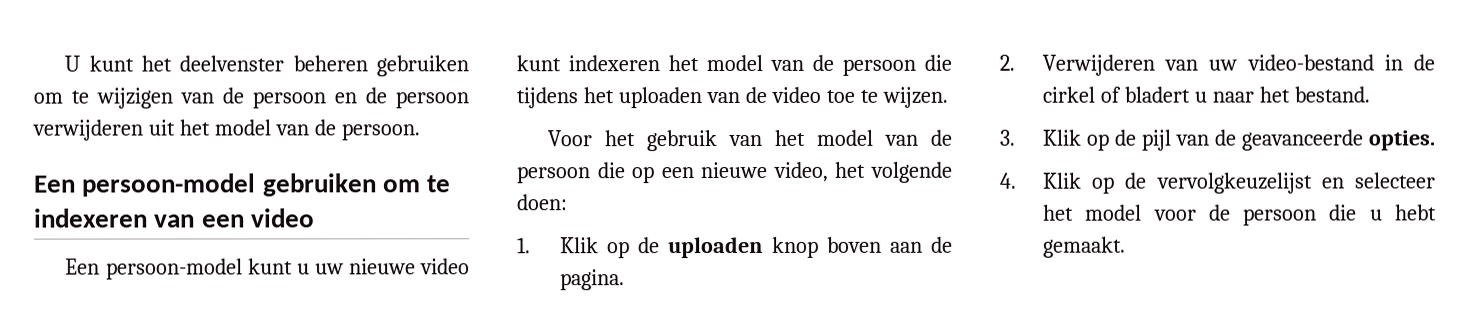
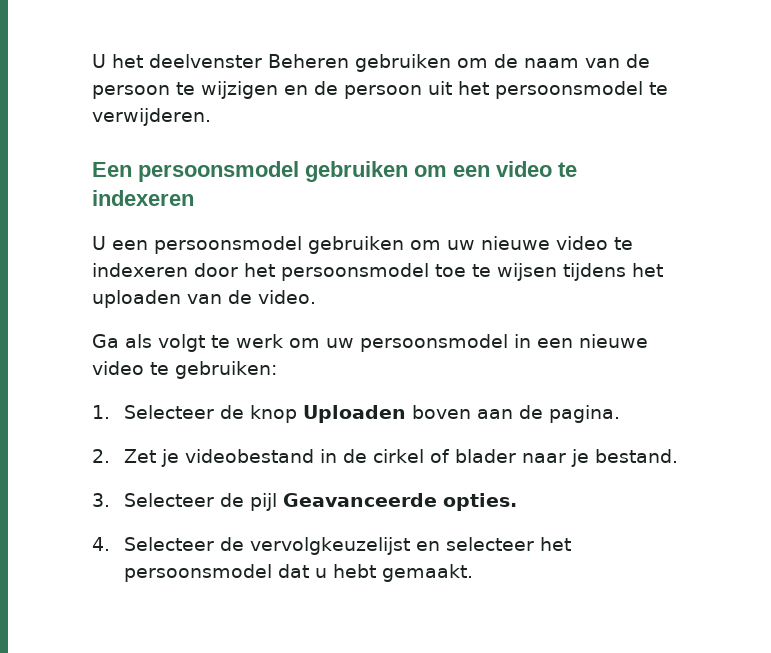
[64,55,134,72] U kunt -> [92,54,106,68] U
[292,55,469,77] [33,87,326,109] beheren gebruiken om te wijzigen van de persoon -> [268,54,650,72] [92,81,278,99] Beheren gebruiken om de naam van de persoon te wijzigen
[32,119,143,141] verwijderen -> (422, 92) none
[213,119,420,141] [34,173,452,197] [34,208,315,228] [65,258,470,280] [516,54,952,76] model van de persoon. // Een persoon-model gebruiken om te indexeren van een video // Een persoon-model kunt u uw nieuwe video kunt indexeren het model van de persoon die -> [495,81,668,99] [92,108,211,126] [92,161,577,182] [92,190,194,206] [92,236,633,254] [92,263,557,281] persoonsmodel te verwijderen. // Een persoonsmodel gebruiken om een video te indexeren // U een persoonsmodel gebruiken om uw nieuwe video te indexeren door het persoonsmodel toe te wijsen
[770,86,948,108] [547,129,953,152] [517,161,953,184] [517,194,568,211] [517,236,819,259] video toe te wijzen. // Voor het gebruik van het model van de persoon die op een nieuwe video, het volgende doen: // 1. Klik op de uploaden knop -> [258,290,316,304] [92,334,648,352] [92,361,277,379] [92,405,406,423] video. // Ga als volgt te werk om uw persoonsmodel in een nieuwe video te gebruiken: // 1. Selecteer de knop Uploaden
[1041,54,1435,76] [1041,86,1370,103] [999,129,1363,151] Verwijderen van uw video-bestand in de cirkel of bladert u naar het bestand. // 3. Klik op de pijl van de geavanceerde -> [123,449,678,467] [92,493,437,511] Zet je videobestand in de cirkel of blader naar je bestand. // 3. Selecteer de pijl Geavanceerde
[1042,172,1116,194] Klik op -> [123,537,214,551] Selecteer
[1085,204,1358,226] model voor de persoon die -> [123,564,309,582] persoonsmodel dat

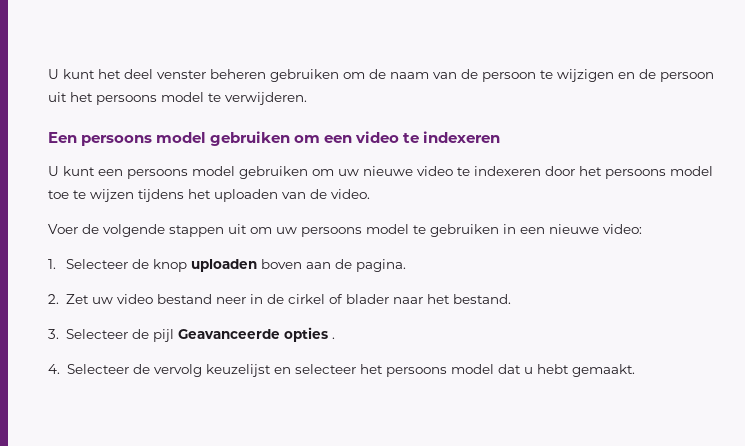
[92,54,349,68] U het deelvenster Beheren -> [48,69,266,79] U kunt het deel venster beheren
[495,81,643,99] persoonsmodel -> [96,92,204,105] persoons model
[138,161,299,182] persoonsmodel -> [81,132,207,146] persoons model
[112,236,302,254] een persoonsmodel -> [63,166,235,179] kunt een persoons model
[281,263,429,281] persoonsmodel -> [605,166,713,179] persoons model
[497,263,557,281] wijsen -> [90,189,134,202] wijzen
[92,334,648,352] [92,361,277,379] Ga als volgt te werk om uw persoonsmodel in een nieuwe video te gebruiken: -> [48,224,642,237] Voer de volgende stappen uit om uw persoons model te gebruiken in een nieuwe video:
[302,405,406,423] Uploaden -> [190,259,257,272] uploaden
[160,449,314,467] je videobestand -> [91,294,246,304] uw video bestand neer
[570,449,589,467] je -> [426,294,450,304] het
[442,493,517,511] opties. -> [283,327,335,342] opties .
[249,537,410,555] vervolgkeuzelijst -> [153,364,271,377] vervolg keuzelijst
[123,564,272,582] persoonsmodel -> [385,364,494,377] persoons model

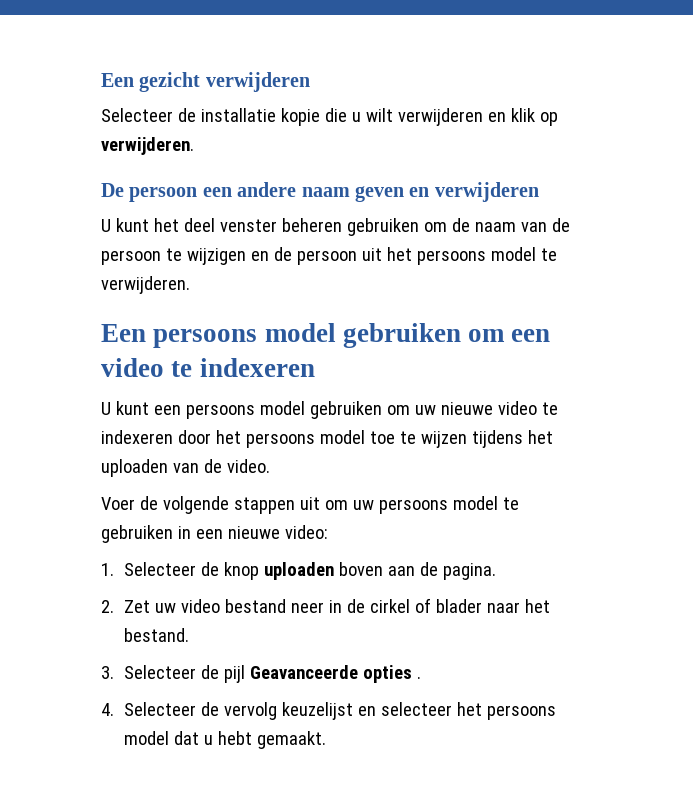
(48, 74) none -> [101,72,310,92] [101,108,558,126] [101,137,194,155] [101,182,539,202] Een gezicht verwijderen // Selecteer de installatie kopie die u wilt verwijderen en klik op verwijderen. // De persoon een andere naam geven en verwijderen //

